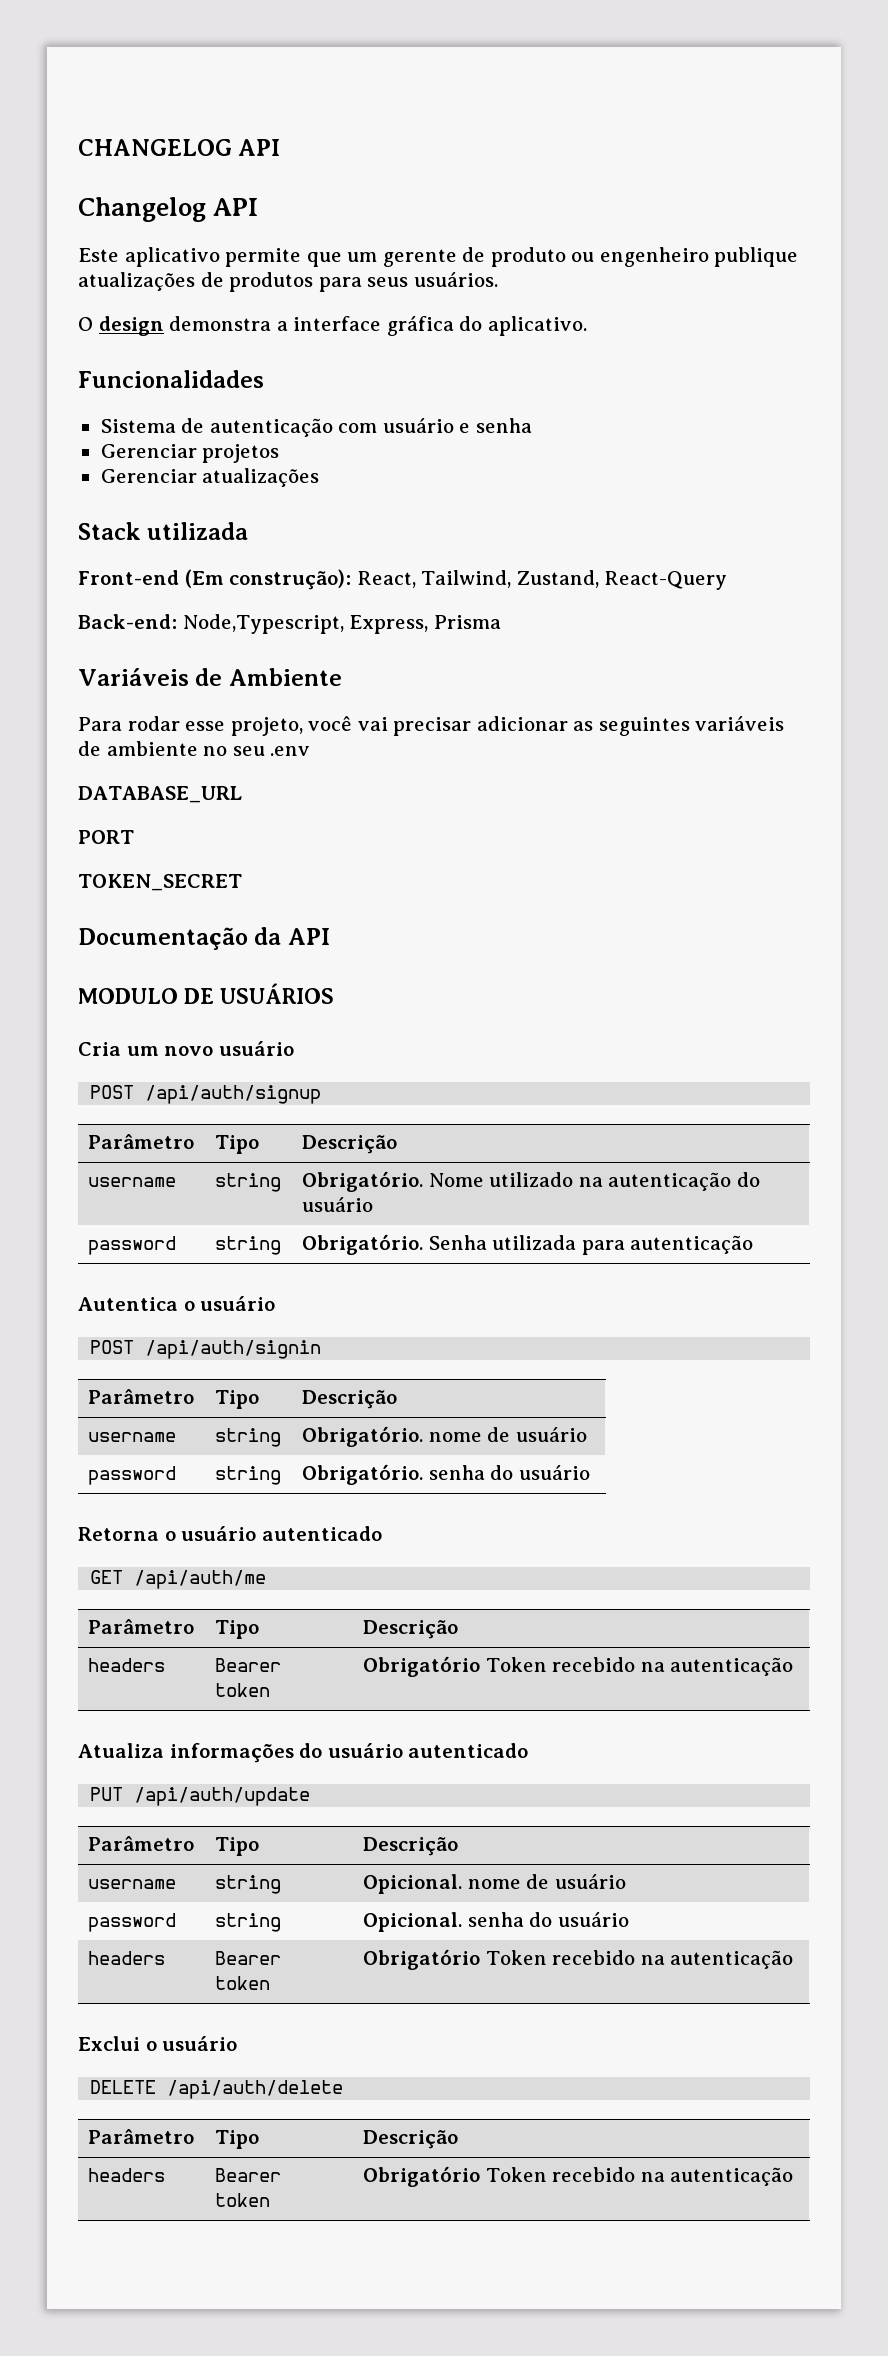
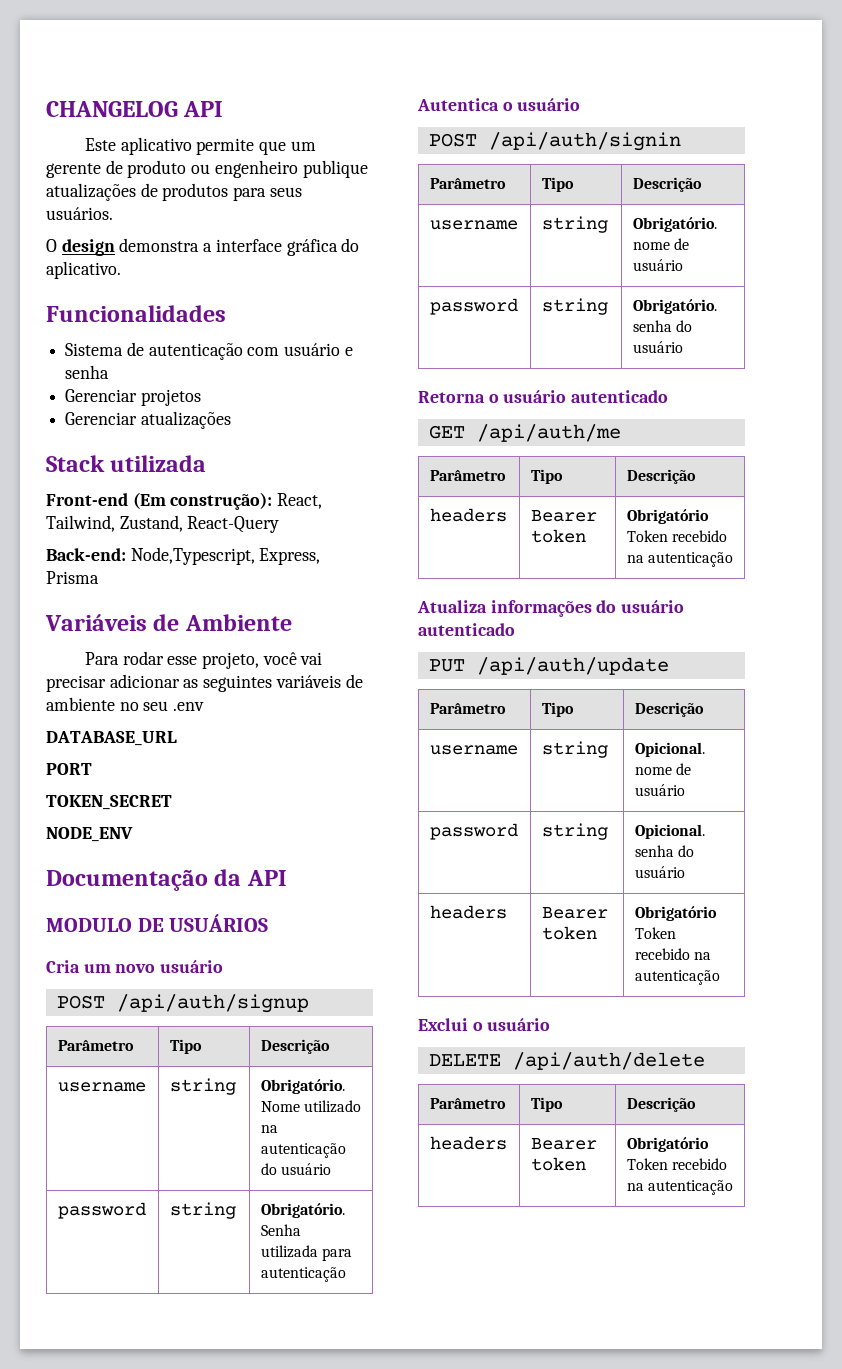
[78,197,259,222] // Changelog API -> (224, 109) none
(242, 882) none -> [46,827,133,842] // NODE_ENV

